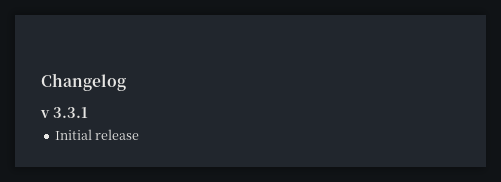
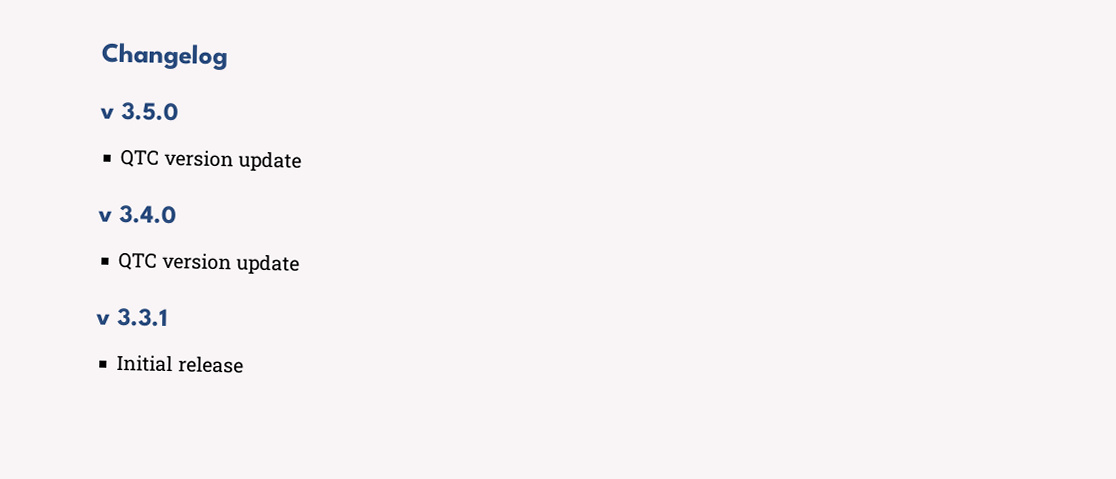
(126, 82) none -> [100,101,179,122] [120,148,302,172] [98,204,177,225] [118,251,300,275] // v 3.5.0 // QTC version update // v 3.4.0 // QTC version update

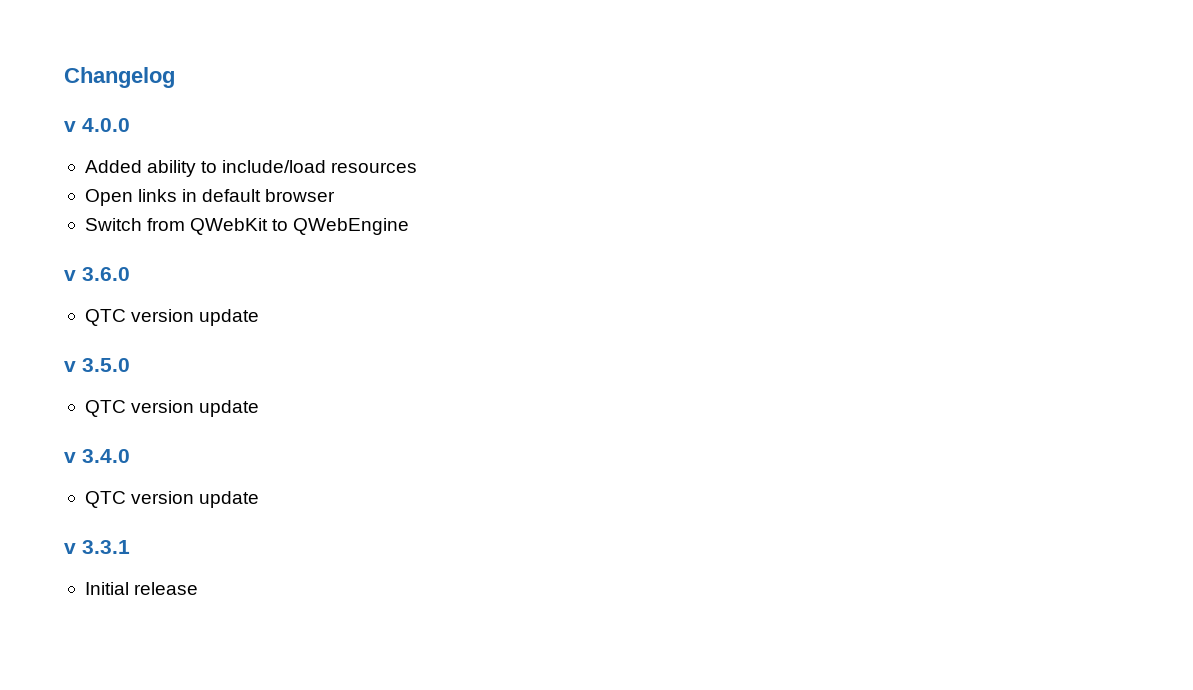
(228, 56) none -> [64,118,130,132] [84,160,418,177] [84,189,336,206] [84,218,410,235] [64,267,130,281] [84,309,260,326] // v 4.0.0 // Added ability to include/load resources // Open links in default browser // Switch from QWebKit to QWebEngine // v 3.6.0 // QTC version update

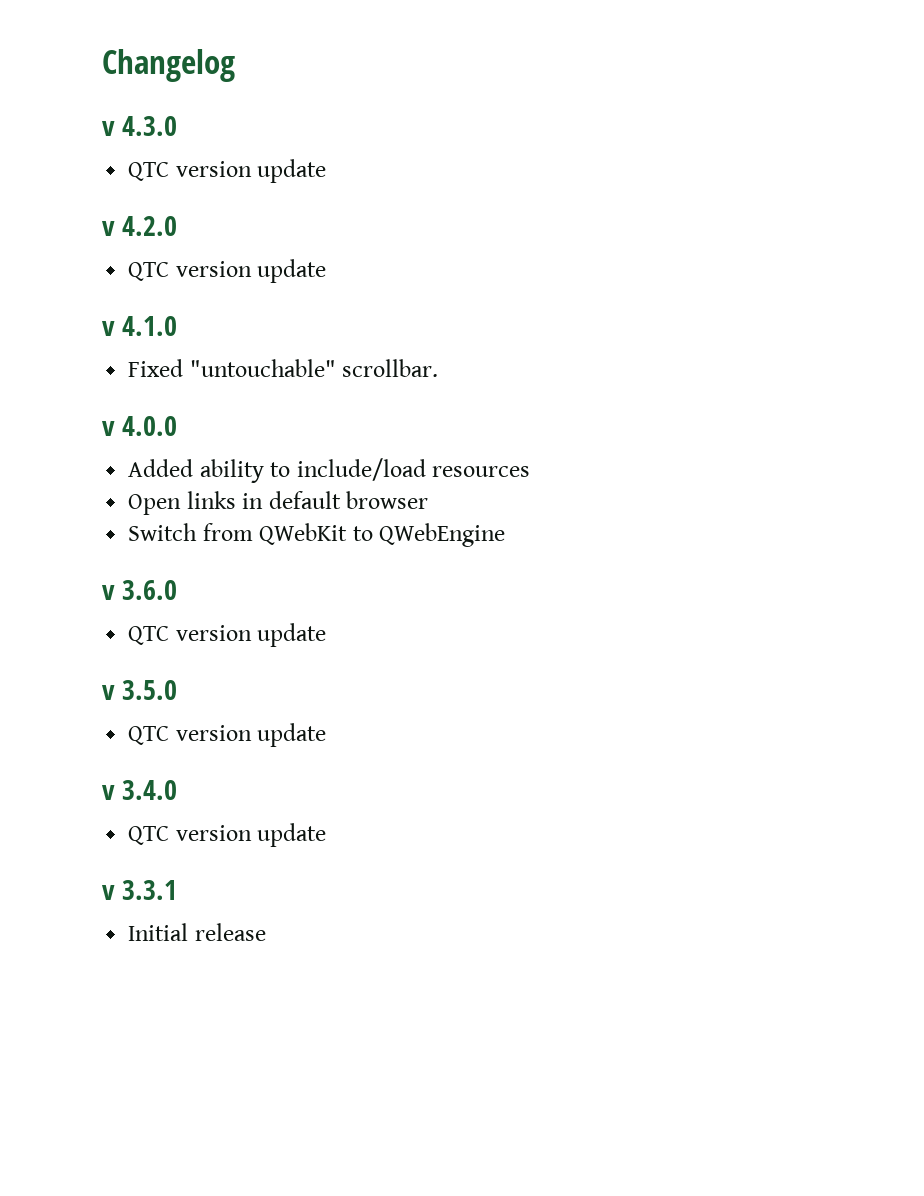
(175, 77) none -> [102,116,177,136] [128,159,327,183] [102,216,177,236] [128,259,327,283] [102,316,177,336] [128,359,439,377] // v 4.3.0 // QTC version update // v 4.2.0 // QTC version update // v 4.1.0 // Fixed "untouchable" scrollbar.

